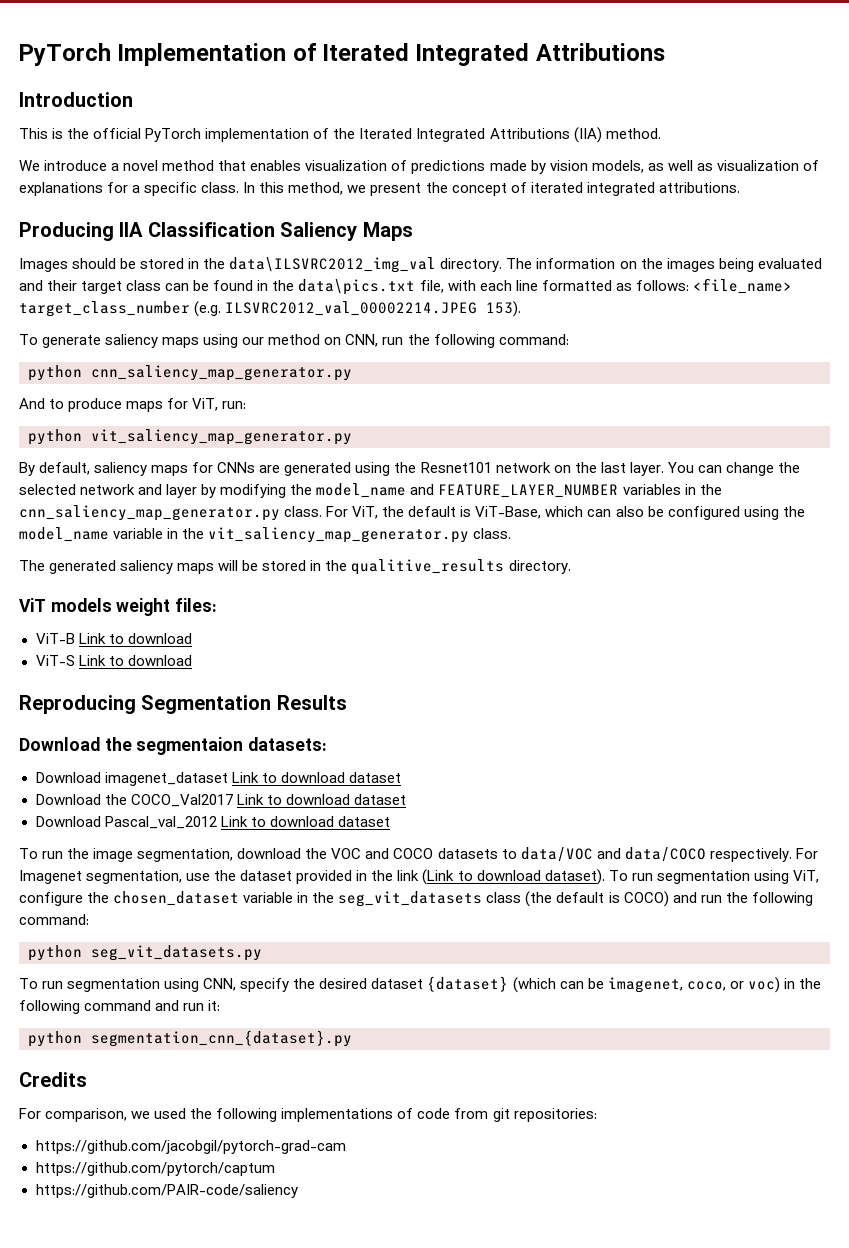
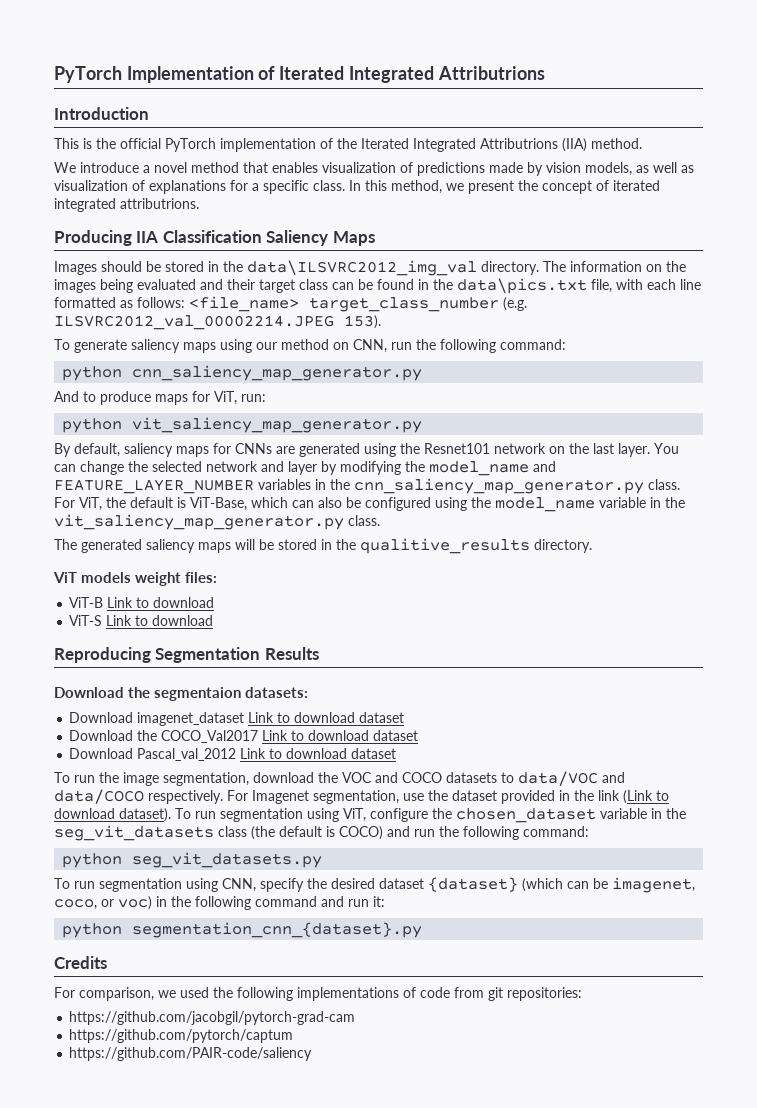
[535,43,665,61] Attributions -> [437,66,545,80] Attributrions
[489,128,570,139] Attributions -> [480,138,558,149] Attributrions
[658,182,740,193] attributions. -> [120,198,199,209] attributrions.

